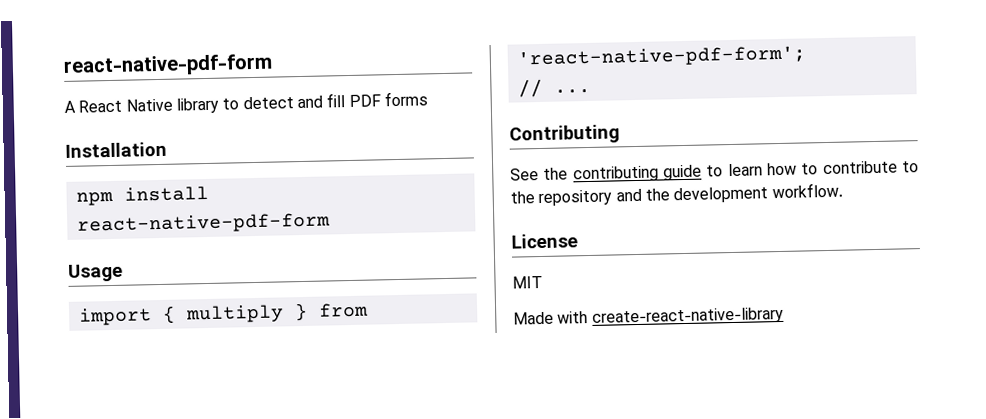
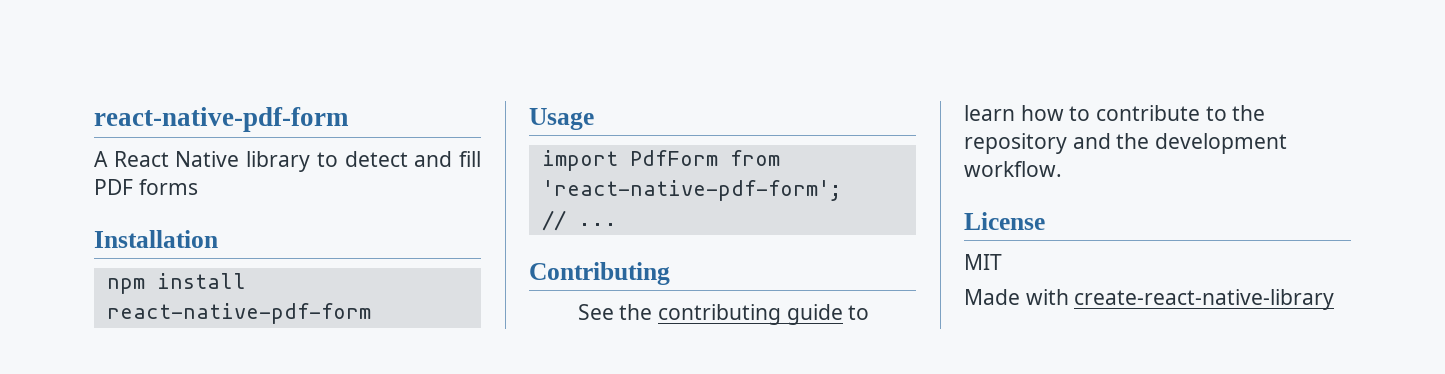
[161,302,308,324] { multiply } -> [629,150,718,166] PdfForm

